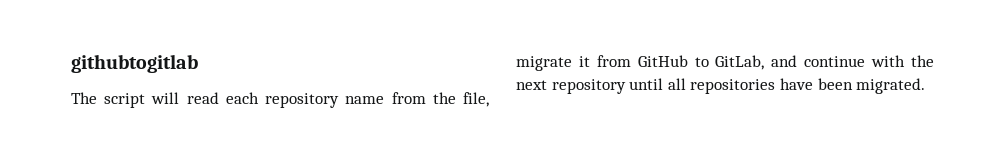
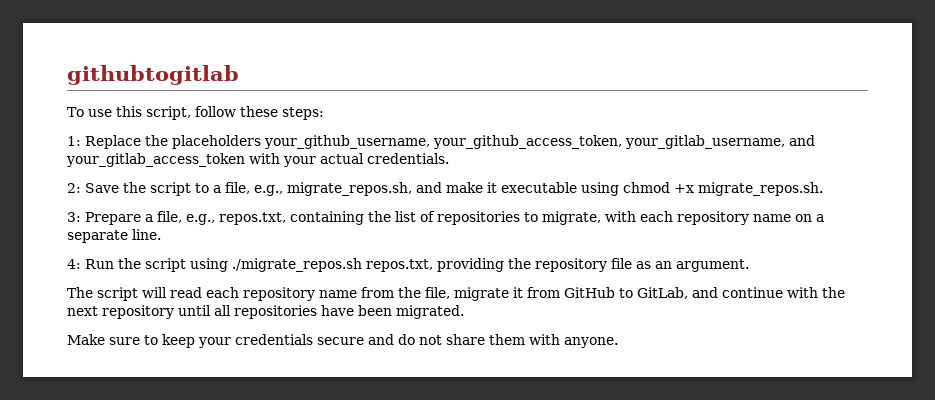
(198, 63) none -> [67,106,324,120] [67,135,815,149] [66,153,449,167] [67,182,823,196] [67,211,824,225] [67,229,161,243] [67,258,749,272] // To use this script, follow these steps: // 1: Replace the placeholders your_github_username, your_github_access_token, your_gitlab_username, and your_gitlab_access_token with your actual credentials. // 2: Save the script to a file, e.g., migrate_repos.sh, and make it executable using chmod +x migrate_repos.sh. // 3: Prepare a file, e.g., repos.txt, containing the list of repositories to migrate, with each repository name on a separate line. // 4: Run the script using ./migrate_repos.sh repos.txt, providing the repository file as an argument.
(926, 86) none -> [67,334,618,348] // Make sure to keep your credentials secure and do not share them with anyone.

